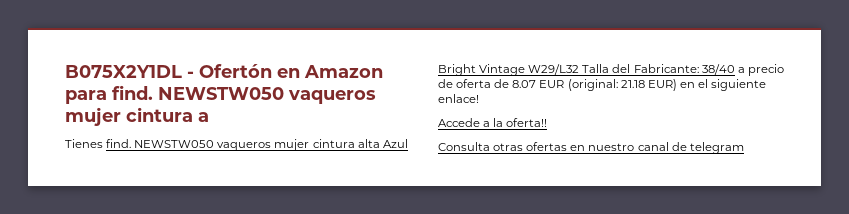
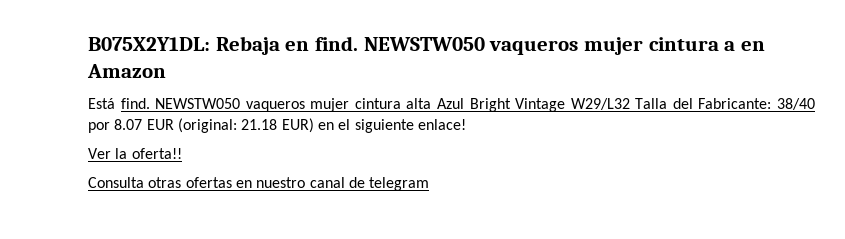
[65,64,383,78] [65,90,107,104] B075X2Y1DL - Ofertón en Amazon para -> [88,36,310,55] B075X2Y1DL: Rebaja en
[65,139,103,148] // Tienes -> [741,41,766,51] [87,64,166,78] [88,98,115,109] en Amazon // Está
[737,64,784,76] [438,79,510,88] a precio de oferta de -> [88,122,110,133] por
[438,118,491,127] Accede a -> [88,148,111,159] Ver

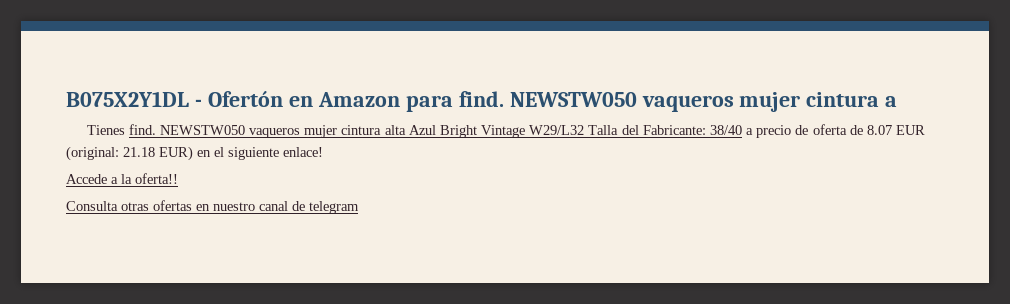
[88,36,310,55] B075X2Y1DL: Rebaja en -> [66,91,453,112] B075X2Y1DL - Ofertón en Amazon para
[741,41,766,51] [87,64,166,78] [88,98,115,109] en Amazon // Está -> [86,125,125,135] // Tienes
[88,122,110,133] por -> [746,124,863,138] a precio de oferta de
[88,148,111,159] Ver -> [66,174,118,184] Accede a

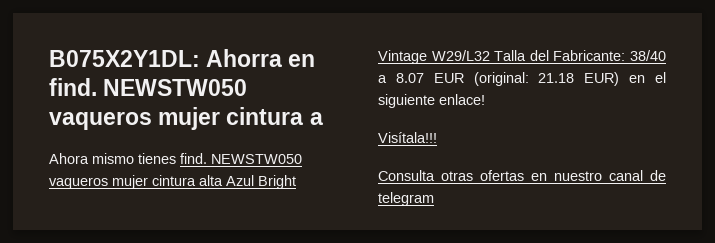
[66,91,453,112] B075X2Y1DL - Ofertón en Amazon para -> [49,49,316,67] B075X2Y1DL: Ahorra en
[86,125,125,135] Tienes -> [49,153,176,164] Ahora mismo tienes
[756,124,863,138] precio de oferta de -> (387, 79) none
[66,173,178,184] Accede a la oferta!! -> [378,132,437,143] Visítala!!!

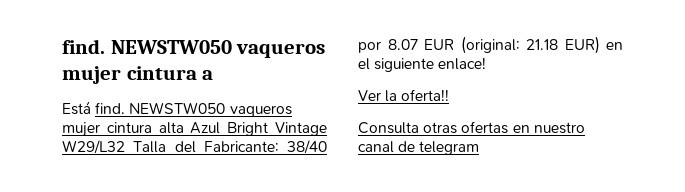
[49,49,316,67] B075X2Y1DL: Ahorra en -> (62, 46) none
[49,153,176,164] Ahora mismo tienes -> [62,101,91,115] Está
[378,75,387,83] a -> [358,41,381,53] por
[378,132,437,143] Visítala!!! -> [358,89,450,102] Ver la oferta!!

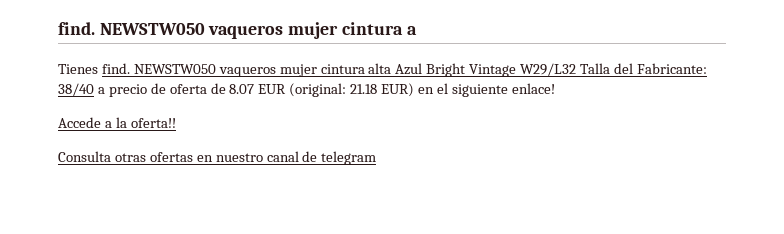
[62,101,91,115] Está -> [58,64,98,74] Tienes
[358,41,381,53] por -> [97,83,226,97] a precio de oferta de
[358,90,381,101] Ver -> [58,117,112,128] Accede a

